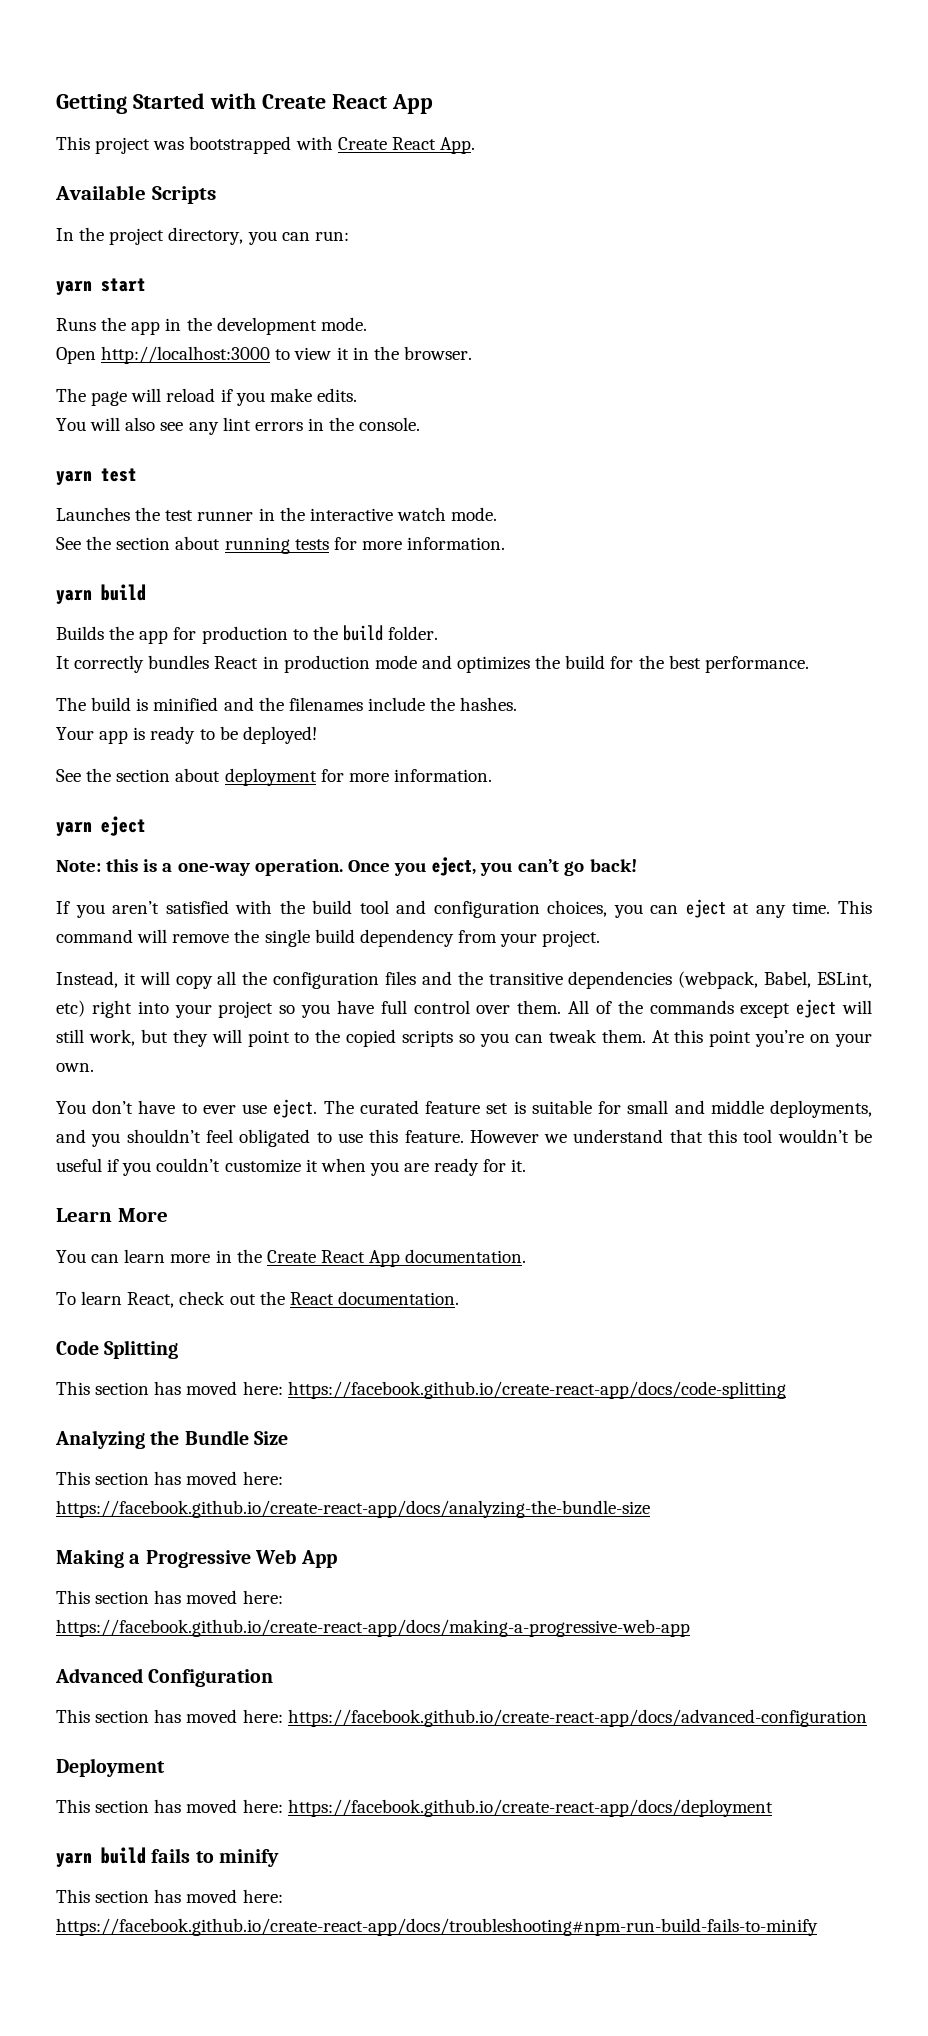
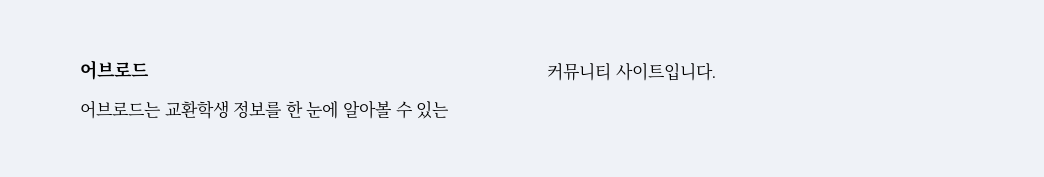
[56,93,433,114] [56,136,475,154] [55,185,216,204] [56,227,349,245] [56,278,146,295] [56,317,367,335] [56,346,472,364] [56,388,357,406] [56,417,421,435] [56,468,137,485] [56,507,498,521] [56,536,506,554] [56,584,146,604] [56,625,439,644] [56,655,809,673] [56,697,518,711] [56,726,317,744] [56,768,492,786] [56,816,146,836] [56,857,637,876] [56,899,872,918] [56,929,601,947] [56,971,872,989] [56,999,873,1018] [56,1029,872,1047] [56,1063,94,1072] [56,1099,873,1118] [56,1129,872,1147] [56,1158,527,1176] [56,1208,168,1222] [56,1249,527,1267] [56,1291,459,1308] [56,1340,179,1359] [56,1381,786,1399] [55,1430,289,1449] [56,1471,283,1485] [56,1500,650,1518] [56,1549,337,1568] [56,1590,283,1604] [56,1619,690,1637] [55,1668,274,1687] [56,1709,867,1727] [56,1758,165,1777] [56,1799,773,1817] [56,1847,280,1867] [56,1889,283,1903] [56,1918,818,1936] Getting Started with Create React App // This project was bootstrapped with Create React App. // Available Scripts // In the project directory, you can run: // yarn start // Runs the app in the development mode. // Open http://localhost:3000 to view it in the browser. // The page will reload if you make edits. // You will also see any lint errors in the console. // yarn test // Launches the test runner in the interactive watch mode. // See the section about running tests for more information. // yarn build // Builds the app for production to the build folder. // It correctly bundles React in production mode and optimizes the build for the best performance. // The build is minified and the filenames include the hashes. // Your app is ready to be deployed! // See the section about deployment for more information. // yarn eject // Note: this is a one-way operation. Once you eject, you can’t go back! // If you aren’t satisfied with the build tool and configuration choices, you can eject at any time. This command will remove the single build dependency from your project. // Instead, it will copy all the configuration files and the transitive dependencies (webpack, Babel, ESLint, etc) right into your project so you have full control over them. All of the commands except eject will still work, but they will point to the copied scripts so you can tweak them. At this point you’re on your own. // You don’t have to ever use eject. The curated feature set is suitable for small and middle deployments, and you shouldn’t feel obligated to use this feature. However we understand that this tool wouldn’t be useful if you couldn’t customize it when you are ready for it. // Learn More // You can learn more in the Create React App documentation. // To learn React, check out the React documentation. // Code Splitting // This section has moved here: https://facebook.github.io/create-react-app/docs/code-splitting // Analyzing the Bundle Size // This section has moved here: https://facebook.github.io/create-react-app/docs/analyzing-the-bundle-size // Making a Progressive Web App // This section has moved here: https://facebook.github.io/create-react-app/docs/making-a-progressive-web-app // Advanced Configuration // This section has moved here: https://facebook.github.io/create-react-app/docs/advanced-configuration // Deployment // This section has moved here: https://facebook.github.io/create-react-app/docs/deployment // yarn build fails to minify // This section has moved here: https://facebook.github.io/create-react-app/docs/troubleshooting#npm-run-build-fails-to-minify -> [80,60,149,80] [80,100,450,119] [547,62,716,81] 어브로드 // 어브로드는 교환학생 정보를 한 눈에 알아볼 수 있는 커뮤니티 사이트입니다.

